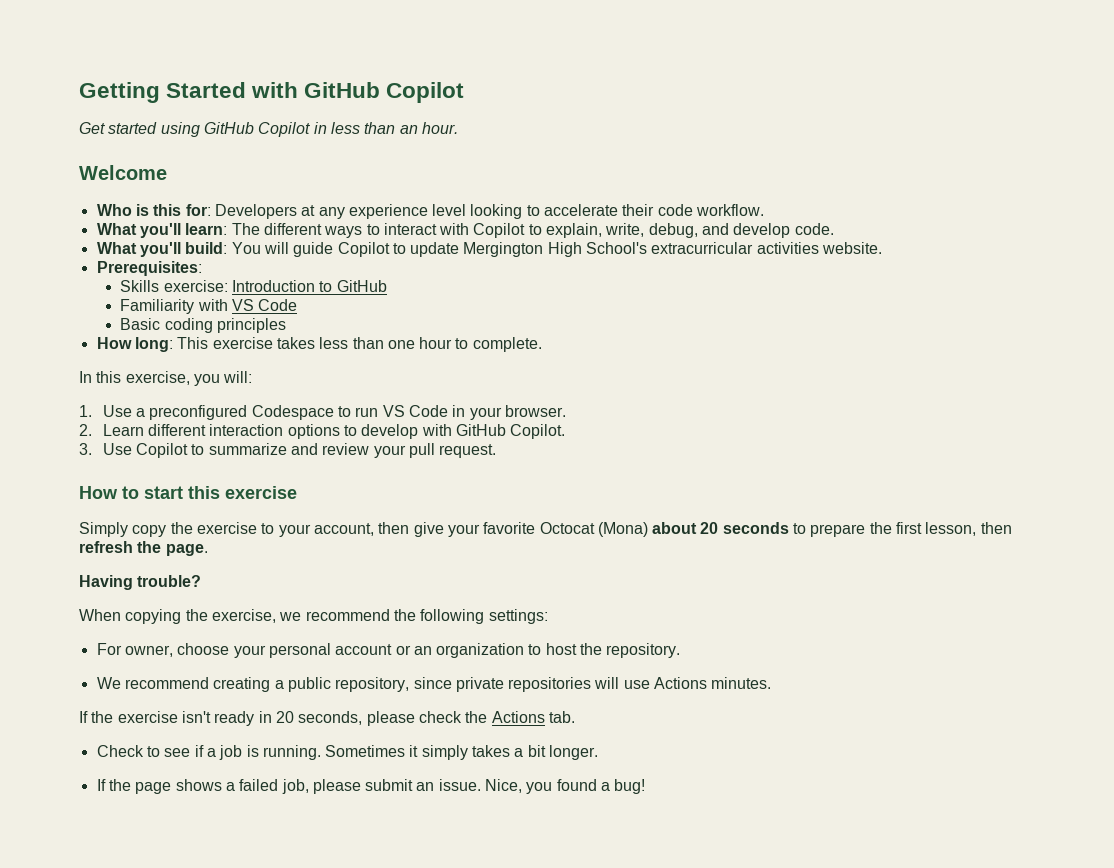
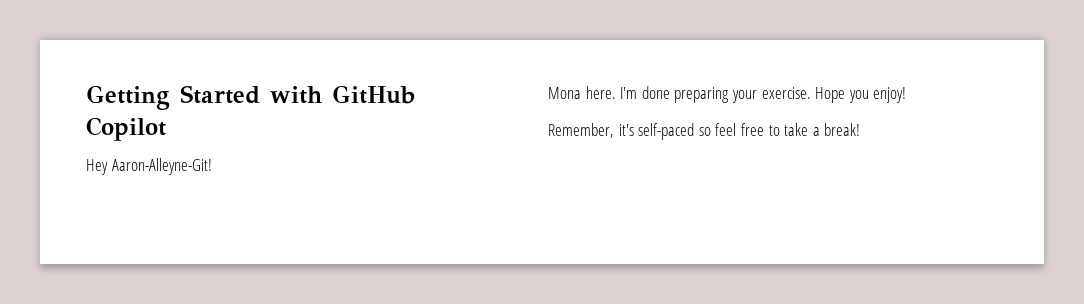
[79,122,458,137] [79,165,167,180] [96,204,765,219] [96,223,834,238] [96,242,883,257] [96,261,202,276] [120,280,387,292] [120,299,298,314] [120,318,287,333] [96,337,542,352] [79,371,253,386] [79,405,567,420] [79,424,566,439] [79,443,497,458] [79,486,297,499] [79,522,1012,537] [79,541,208,556] [79,575,202,590] [79,609,548,624] [96,643,681,658] [96,677,772,692] [79,711,575,726] [96,745,599,760] [96,779,646,794] Get started using GitHub Copilot in less than an hour. // Welcome // Who is this for: Developers at any experience level looking to accelerate their code workflow. // What you'll learn: The different ways to interact with Copilot to explain, write, debug, and develop code. // What you'll build: You will guide Copilot to update Mergington High School's extracurricular activities website. // Prerequisites: // Skills exercise: Introduction to GitHub // Familiarity with VS Code // Basic coding principles // How long: This exercise takes less than one hour to complete. // In this exercise, you will: // 1. Use a preconfigured Codespace to run VS Code in your browser. // 2. Learn different interaction options to develop with GitHub Copilot. // 3. Use Copilot to summarize and review your pull request. // How to start this exercise // Simply copy the exercise to your account, then give your favorite Octocat (Mona) about 20 seconds to prepare the first lesson, then refresh the page. // Having trouble? // When copying the exercise, we recommend the following settings: // For owner, choose your personal account or an organization to host the repository. // We recommend creating a public repository, since private repositories will use Actions minutes. // If the exercise isn't ready in 20 seconds, please check the Actions tab. // Check to see if a job is running. Sometimes it simply takes a bit longer. // If the page shows a failed job, please submit an issue. Nice, you found a bug! -> [86,158,212,175] [548,86,907,103] [548,123,861,140] Hey Aaron-Alleyne-Git! // Mona here. I'm done preparing your exercise. Hope you enjoy! // Remember, it's self-paced so feel free to take a break!

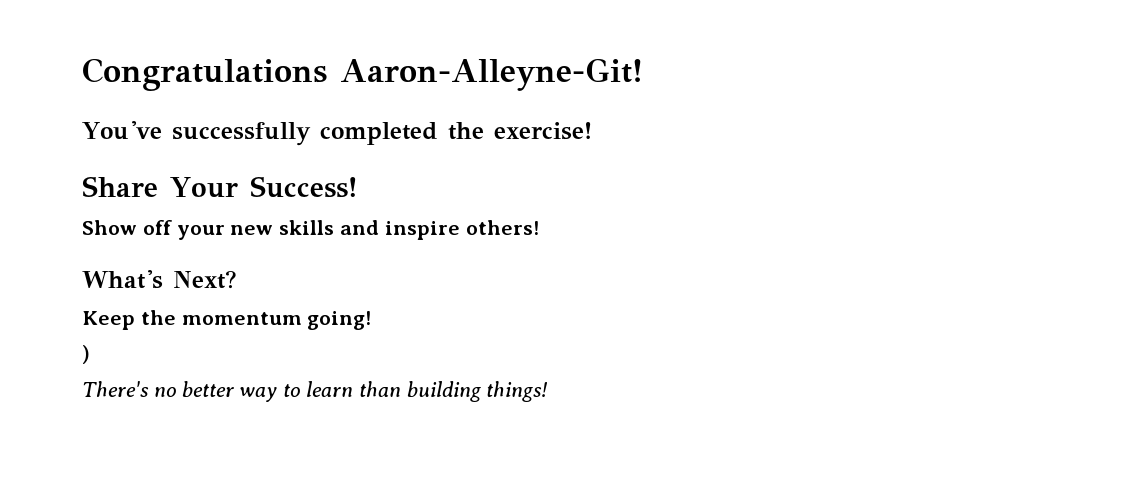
[86,85,415,110] [86,117,166,141] [86,158,212,175] [548,86,907,103] [548,123,861,140] Getting Started with GitHub Copilot // Hey Aaron-Alleyne-Git! // Mona here. I'm done preparing your exercise. Hope you enjoy! // Remember, it's self-paced so feel free to take a break! -> [82,58,643,91] [82,121,592,146] [82,176,357,198] [82,220,539,240] [82,270,237,289] [82,310,372,330] [82,345,90,364] [82,381,548,402] Congratulations Aaron-Alleyne-Git! // You've successfully completed the exercise! // Share Your Success! // Show off your new skills and inspire others! // What's Next? // Keep the momentum going! // ) // There's no better way to learn than building things!

